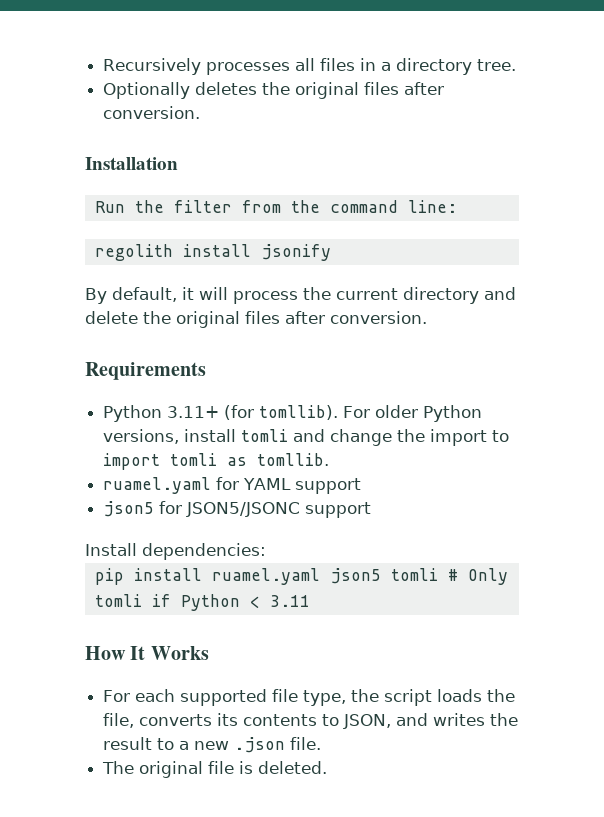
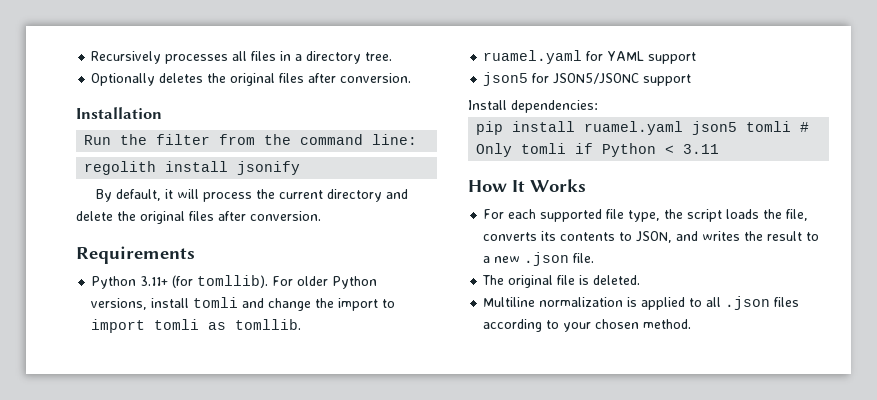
(328, 767) none -> [483,296,800,310] [483,319,692,332] // Multiline normalization is applied to all .json files according to your chosen method.

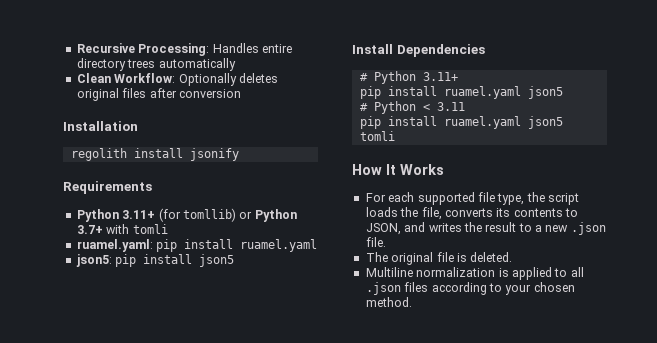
[91,51,393,64] Recursively processes all files in a directory tree. // -> [76,43,292,56] [76,58,236,71] [76,73,176,83] Recursive Processing: Handles entire directory trees automatically // Clean Workflow:
[207,73,412,86] the original files after conversion. -> [76,88,241,101] original files after conversion
[84,134,418,145] [84,161,301,175] [96,189,409,202] [76,211,321,224] [76,246,195,264] [91,275,378,289] [91,297,396,311] [91,319,302,333] [483,50,697,64] [483,72,692,86] [468,100,598,113] Run the filter from the command line: // regolith install jsonify // By default, it will process the current directory and delete the original files after conversion. // Requirements // Python 3.11+ (for tomllib). For older Python versions, install tomli and change the import to import tomli as tomllib. // ruamel.yaml for YAML support // json5 for JSON5/JSONC support // Install dependencies: -> [70,148,239,161] [63,181,152,194] [76,208,297,222] [76,224,168,234] [76,239,318,252] [75,254,235,267] [352,44,485,57] [359,71,458,84] [359,86,563,99] [359,101,465,114] regolith install jsonify // Requirements // Python 3.11+ (for tomllib) or Python 3.7+ with tomli // ruamel.yaml: pip install ruamel.yaml // json5: pip install json5 // Install Dependencies // # Python 3.11+ // pip install ruamel.yaml json5 // # Python < 3.11
[800,122,810,132] [476,143,720,157] # Only tomli if Python < 3.11 -> (395, 136) none

